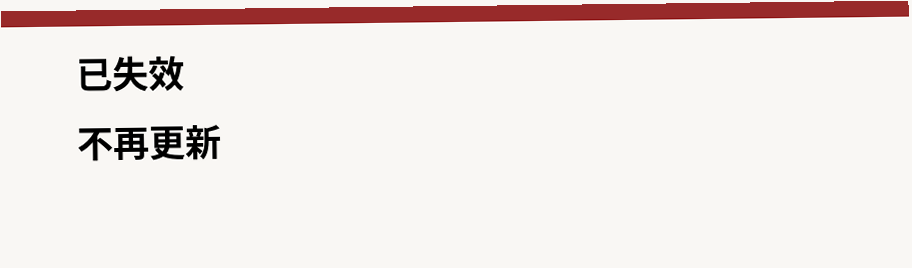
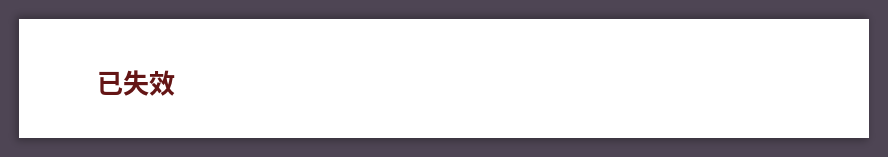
[76,124,222,162] // 不再更新 -> (175, 83) none

